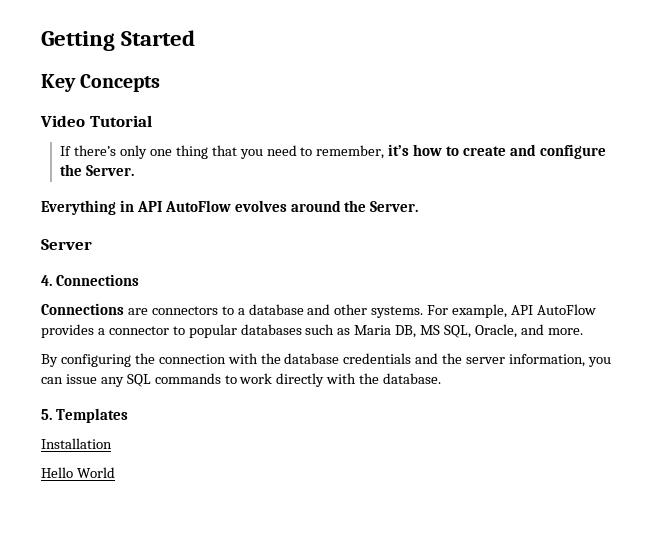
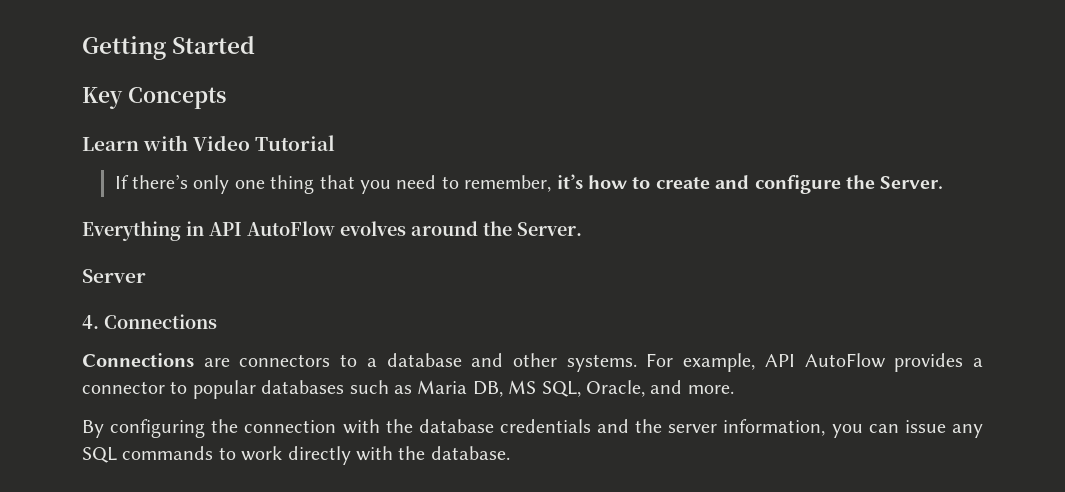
(161, 83) none -> [82,135,189,151] Learn with
[41,408,128,423] [41,438,112,449] [41,467,115,478] // 5. Templates // Installation // Hello World -> (510, 453) none

